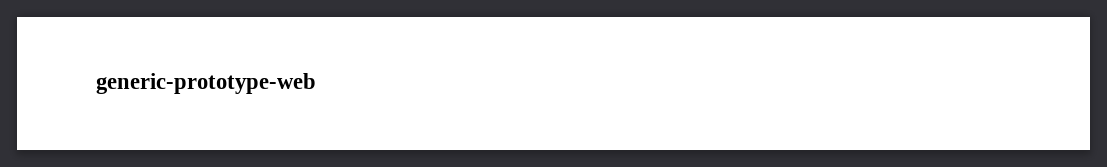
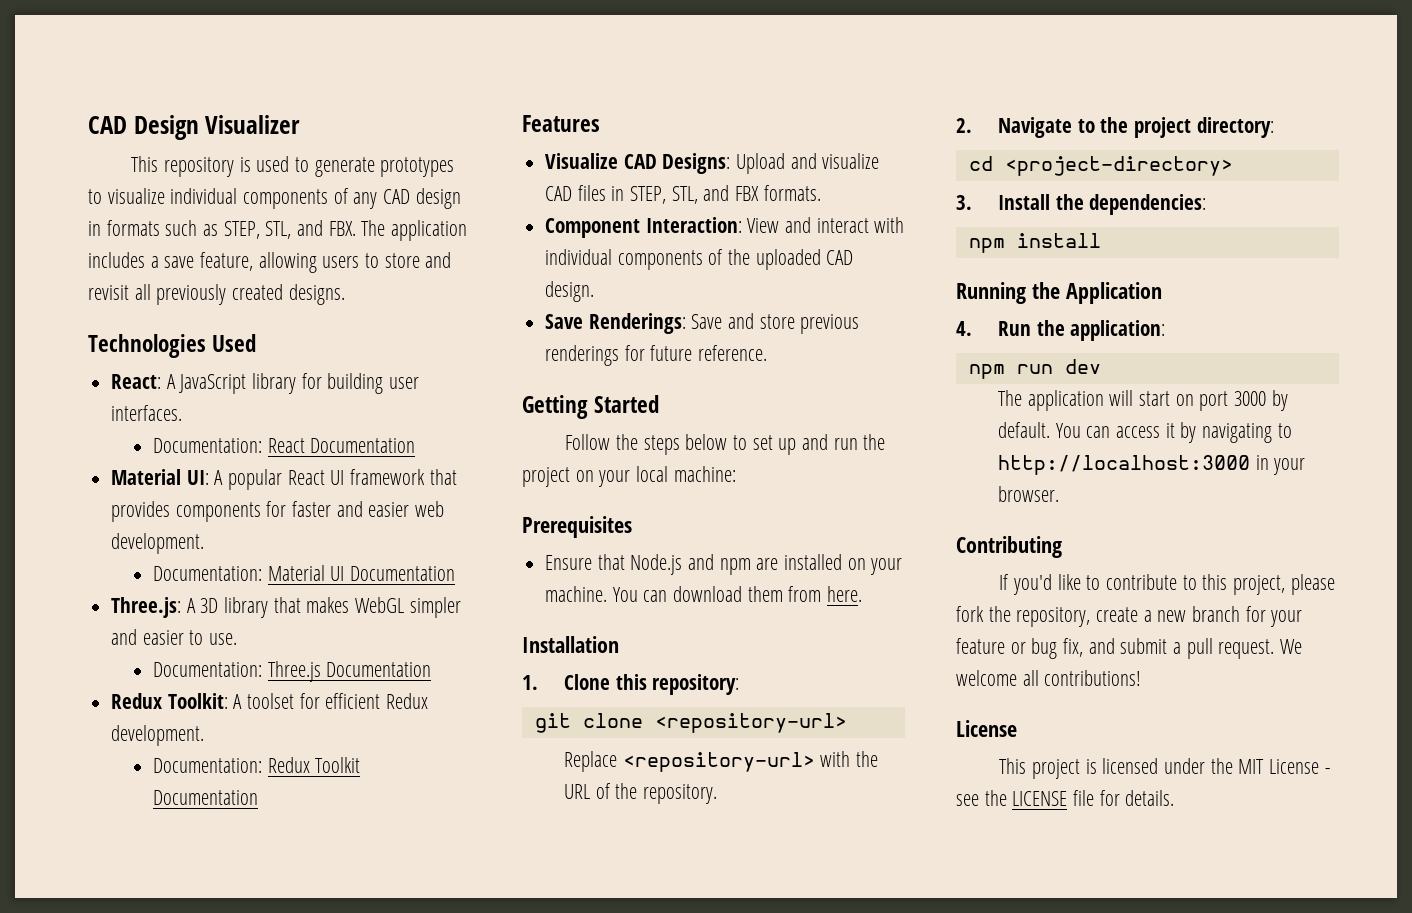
[96,73,316,94] generic-prototype-web -> [88,115,301,140] [131,156,455,177] [88,188,461,209] [88,220,467,241] [88,252,452,273] [88,284,345,305] [88,334,257,358] [111,373,420,394] [111,405,183,421] [153,438,416,453] [111,469,457,490] [111,501,445,522] [111,533,205,554] [153,565,456,581] [111,597,461,618] [111,629,238,645] [153,661,432,682] [111,693,429,709] [111,725,205,746] [153,757,361,773] [153,790,259,805] [522,115,600,132] [545,153,880,174] [545,185,821,204] [545,217,905,238] [545,249,854,270] [545,281,595,302] [545,313,860,334] [545,345,768,366] [522,395,660,419] [565,434,886,455] [522,466,736,487] [522,516,632,538] [545,554,903,575] [545,586,863,602] [522,636,619,653] [522,674,740,695] [534,713,847,733] [563,751,878,772] [563,783,717,804] [956,117,1274,138] [968,156,1233,176] [956,194,1207,215] [968,233,1101,253] [956,282,1162,304] [956,320,1166,341] [968,359,1101,379] [997,390,1288,411] [997,422,1292,443] [997,455,1306,475] [997,486,1059,502] [956,536,1062,558] [999,574,1335,595] [956,606,1303,627] [956,638,1303,659] [956,670,1142,686] [956,720,1017,737] [999,758,1330,779] [956,790,1175,806] CAD Design Visualizer // This repository is used to generate prototypes to visualize individual components of any CAD design in formats such as STEP, STL, and FBX. The application includes a save feature, allowing users to store and revisit all previously created designs. // Technologies Used // React: A JavaScript library for building user interfaces. // Documentation: React Documentation // Material UI: A popular React UI framework that provides components for faster and easier web development. // Documentation: Material UI Documentation // Three.js: A 3D library that makes WebGL simpler and easier to use. // Documentation: Three.js Documentation // Redux Toolkit: A toolset for efficient Redux development. // Documentation: Redux Toolkit Documentation // Features // Visualize CAD Designs: Upload and visualize CAD files in STEP, STL, and FBX formats. // Component Interaction: View and interact with individual components of the uploaded CAD design. // Save Renderings: Save and store previous renderings for future reference. // Getting Started // Follow the steps below to set up and run the project on your local machine: // Prerequisites // Ensure that Node.js and npm are installed on your machine. You can download them from here. // Installation // 1. Clone this repository: // git clone <repository-url> // Replace <repository-url> with the URL of the repository. // 2. Navigate to the project directory: // cd <project-directory> // 3. Install the dependencies: // npm install // Running the Application // 4. Run the application: // npm run dev // The application will start on port 3000 by default. You can access it by navigating to http://localhost:3000 in your browser. // Contributing // If you'd like to contribute to this project, please fork the repository, create a new branch for your feature or bug fix, and submit a pull request. We welcome all contributions! // License // This project is licensed under the MIT License - see the LICENSE file for details.

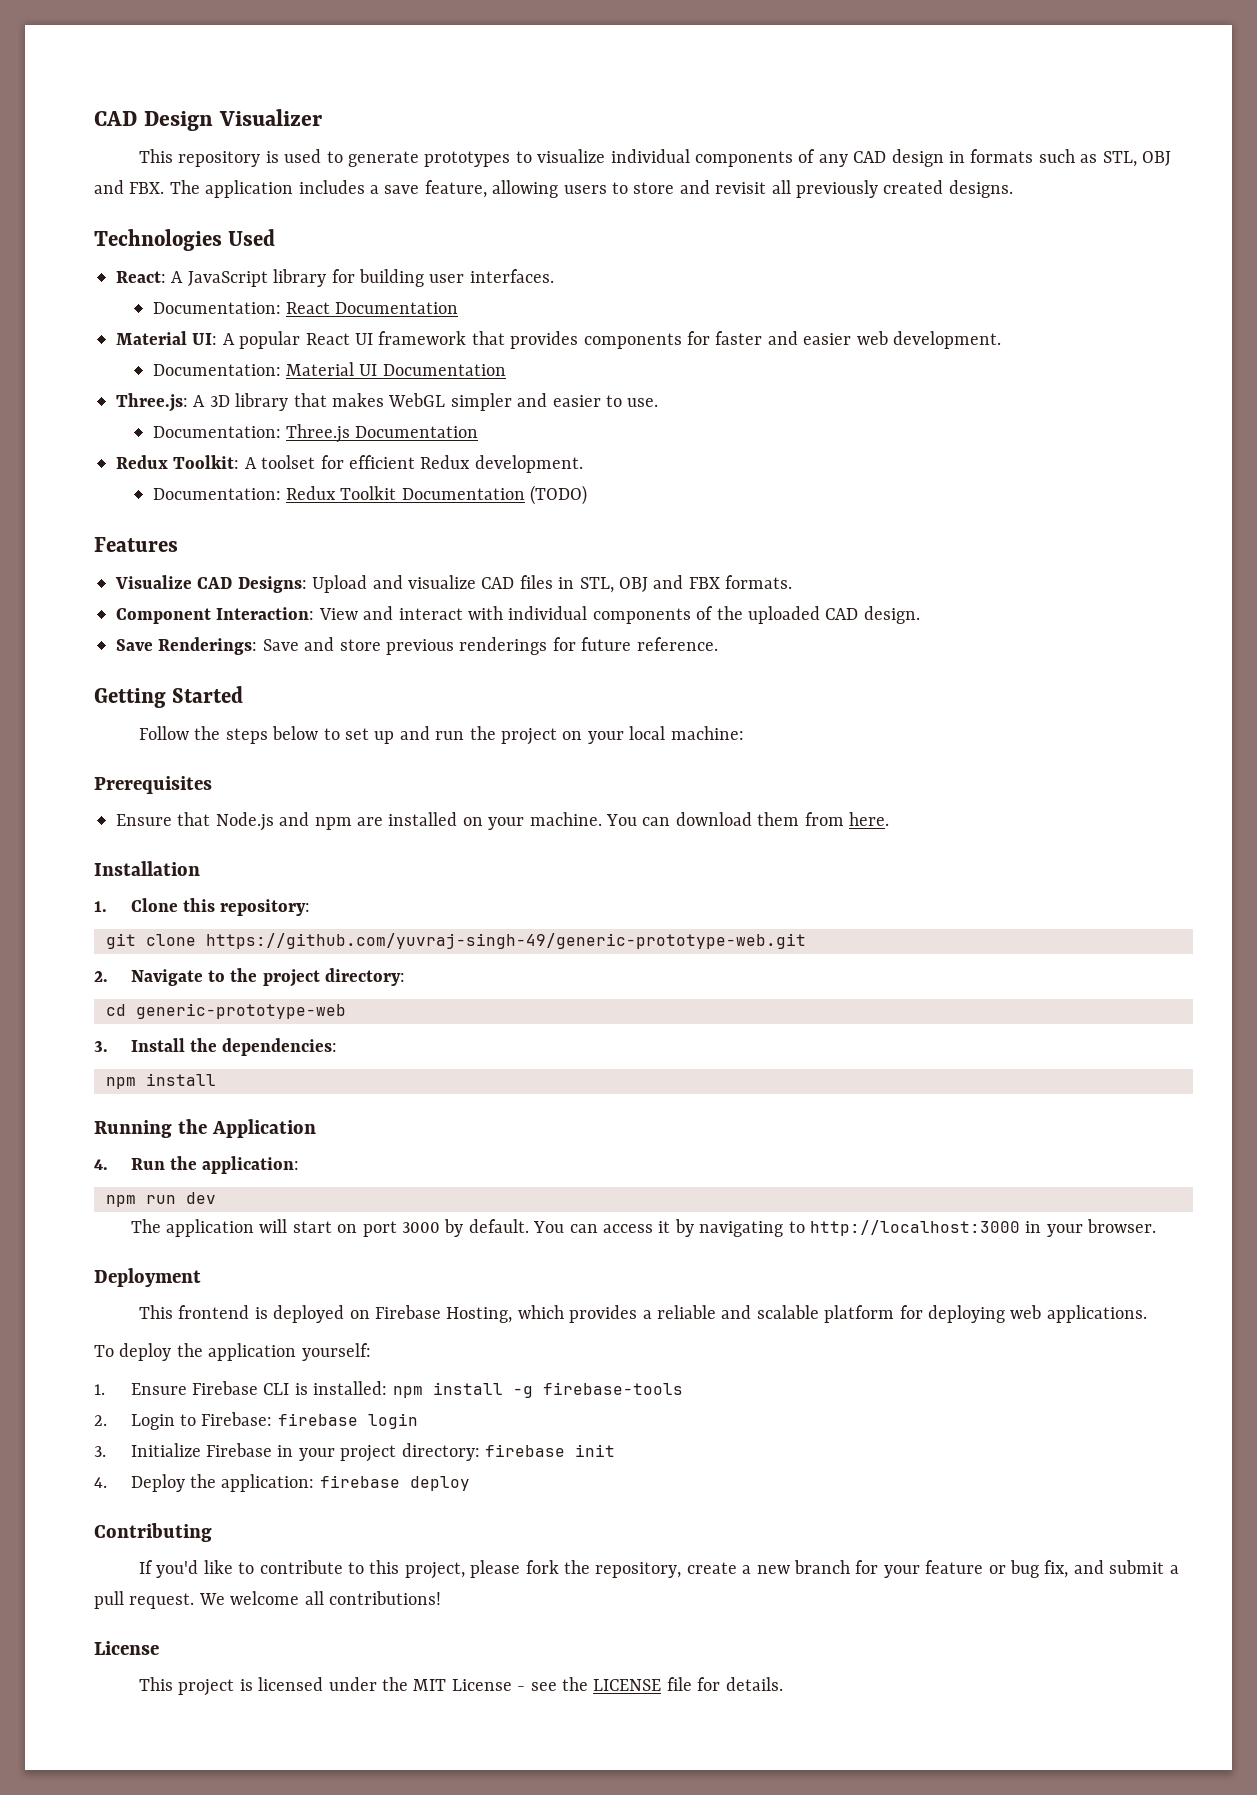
[223,221,292,239] STEP, STL, -> [1102,151,1172,167] STL, OBJ
(259, 797) none -> [530,485,588,505] (TODO)
[630,186,698,204] STEP, STL, -> [579,577,648,593] STL, OBJ
[654,713,847,733] [563,751,878,772] [563,783,717,804] <repository-url> // Replace <repository-url> with the URL of the repository. -> [206,933,806,949] https://github.com/yuvraj-singh-49/generic-prototype-web.git
[1004,156,1233,176] <project-directory> -> [136,1003,346,1019] generic-prototype-web
(1059, 494) none -> [94,1268,201,1287] [139,1305,1147,1323] [94,1343,371,1361] [94,1381,683,1398] [94,1412,418,1430] [94,1443,616,1462] [94,1474,470,1492] // Deployment // This frontend is deployed on Firebase Hosting, which provides a reliable and scalable platform for deploying web applications. // To deploy the application yourself: // 1. Ensure Firebase CLI is installed: npm install -g firebase-tools // 2. Login to Firebase: firebase login // 3. Initialize Firebase in your project directory: firebase init // 4. Deploy the application: firebase deploy

